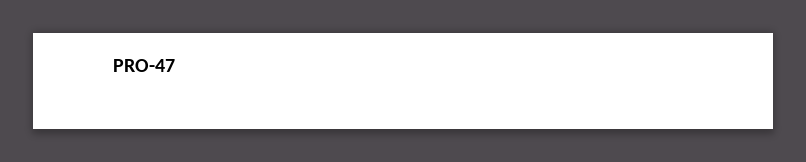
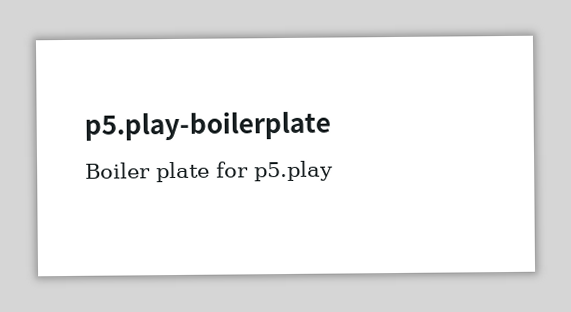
[113,59,175,72] PRO-47 -> [84,110,331,141] [85,160,333,183] p5.play-boilerplate // Boiler plate for p5.play

